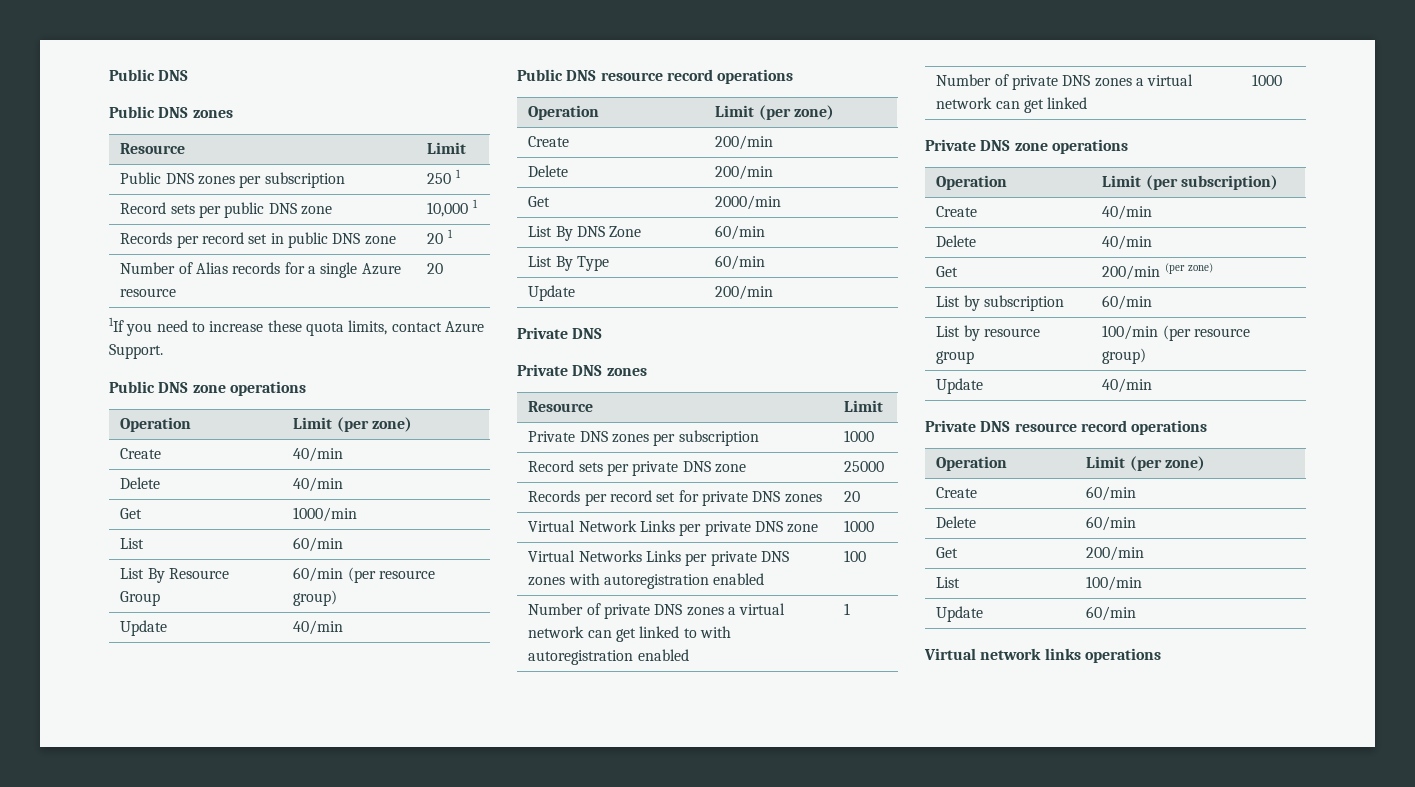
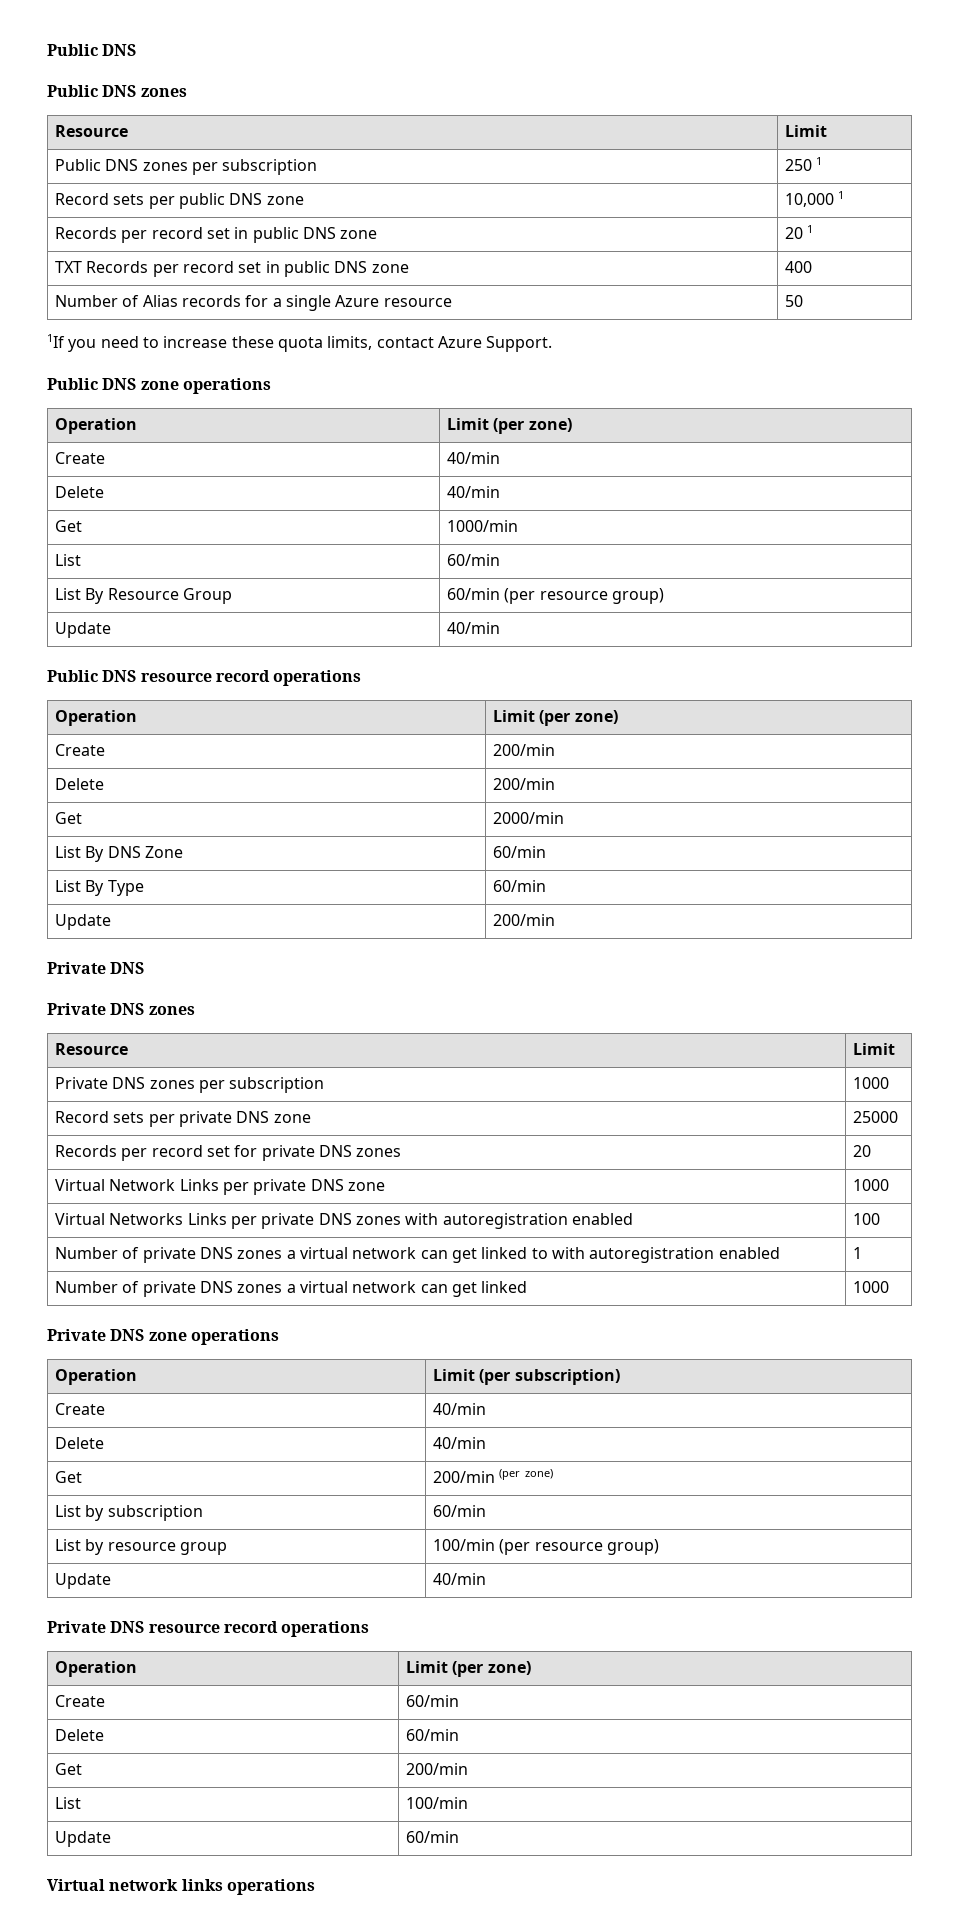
(453, 233) none -> [55,261,409,277] [785,261,813,273] // TXT Records per record set in public DNS zone | 400
[427,263,444,274] 20 -> [785,295,804,307] 50

